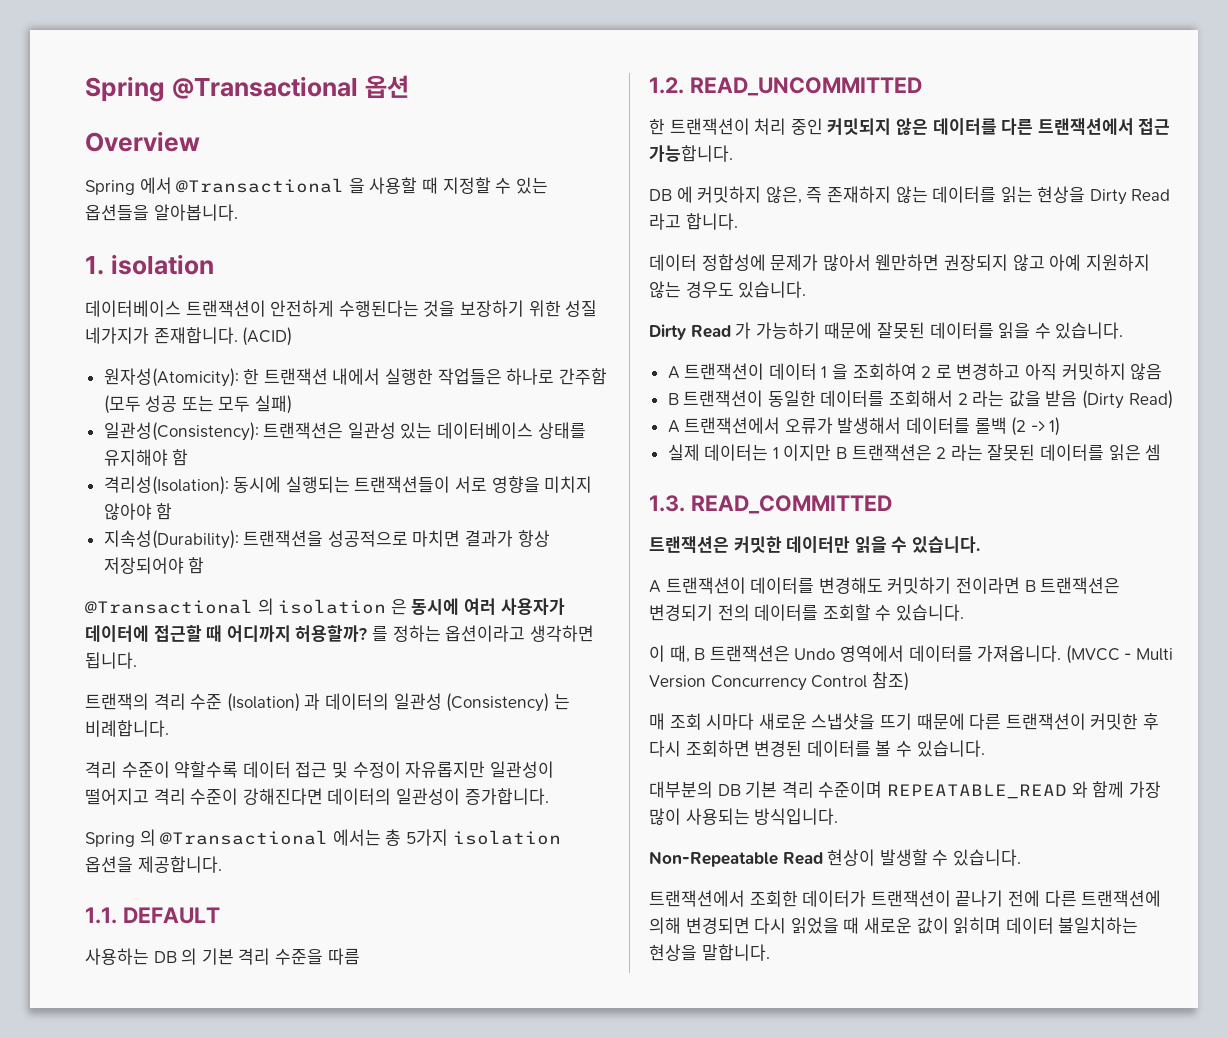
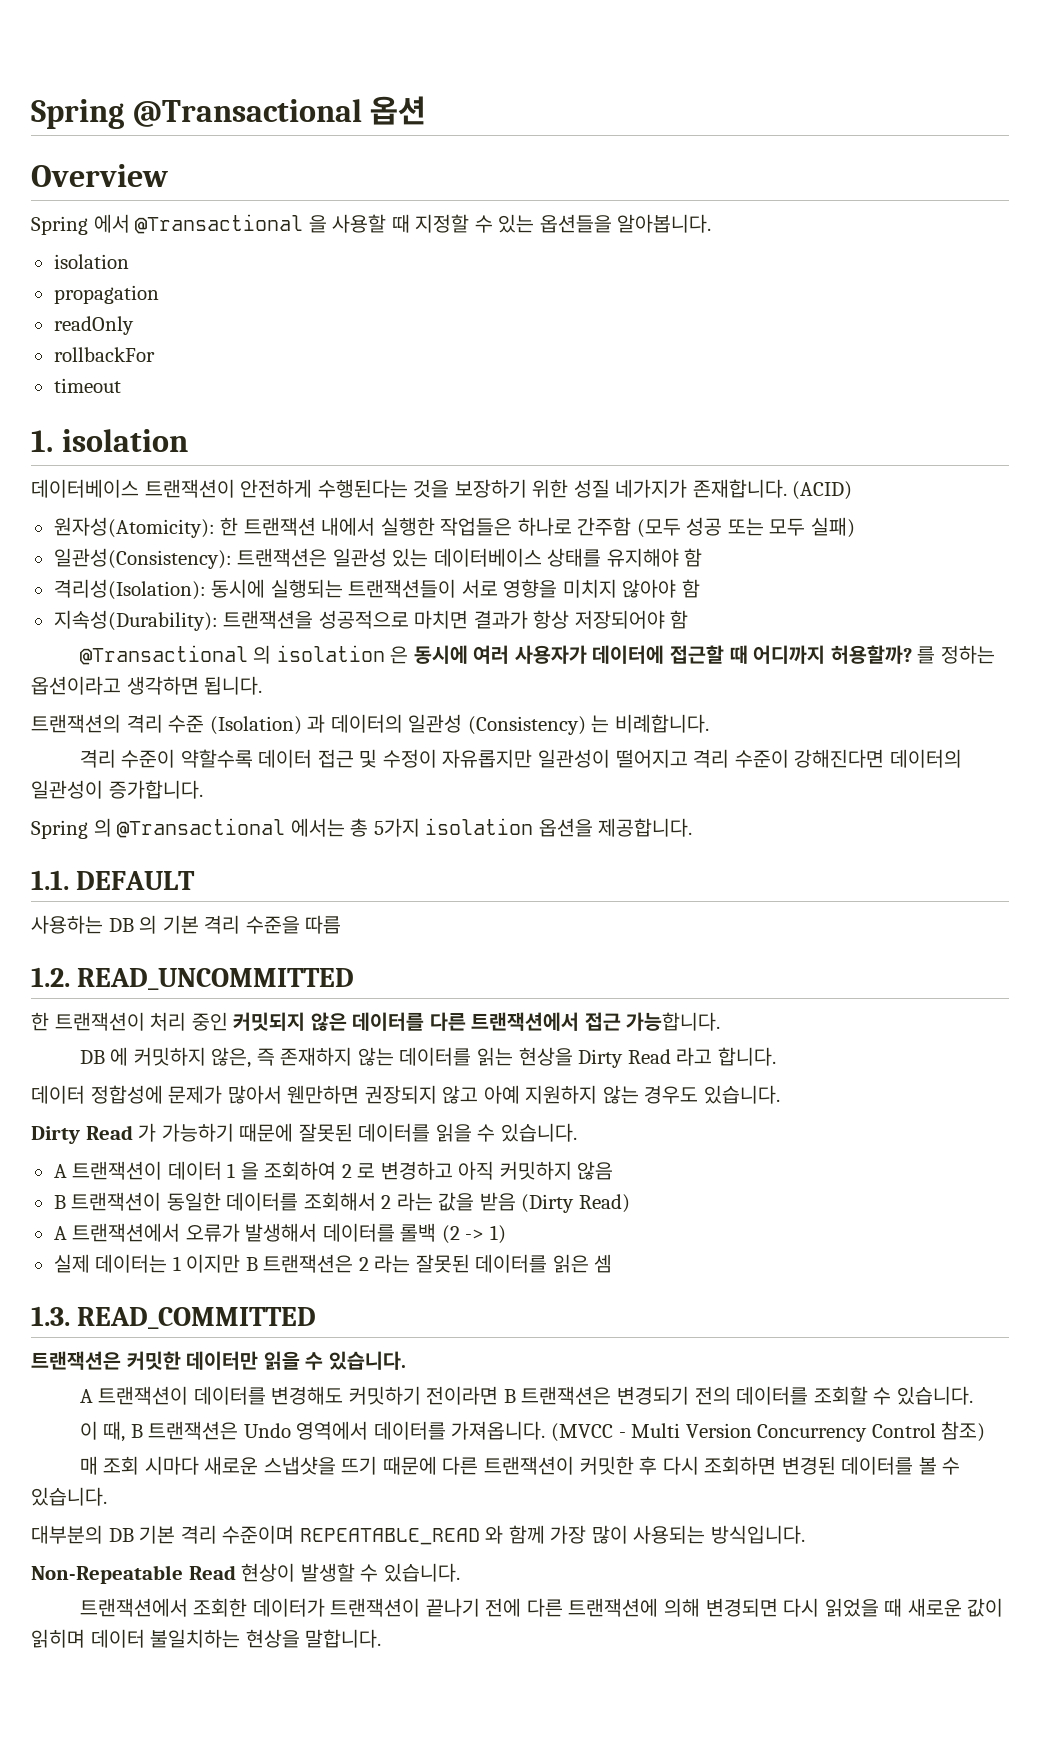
(238, 212) none -> [53,254,129,269] [53,285,159,304] [53,316,134,335] [53,347,155,362] [53,378,121,393] // isolation // propagation // readOnly // rollbackFor // timeout
[85,693,149,710] 트랜잭의 -> [31,714,121,733] 트랜잭션의

